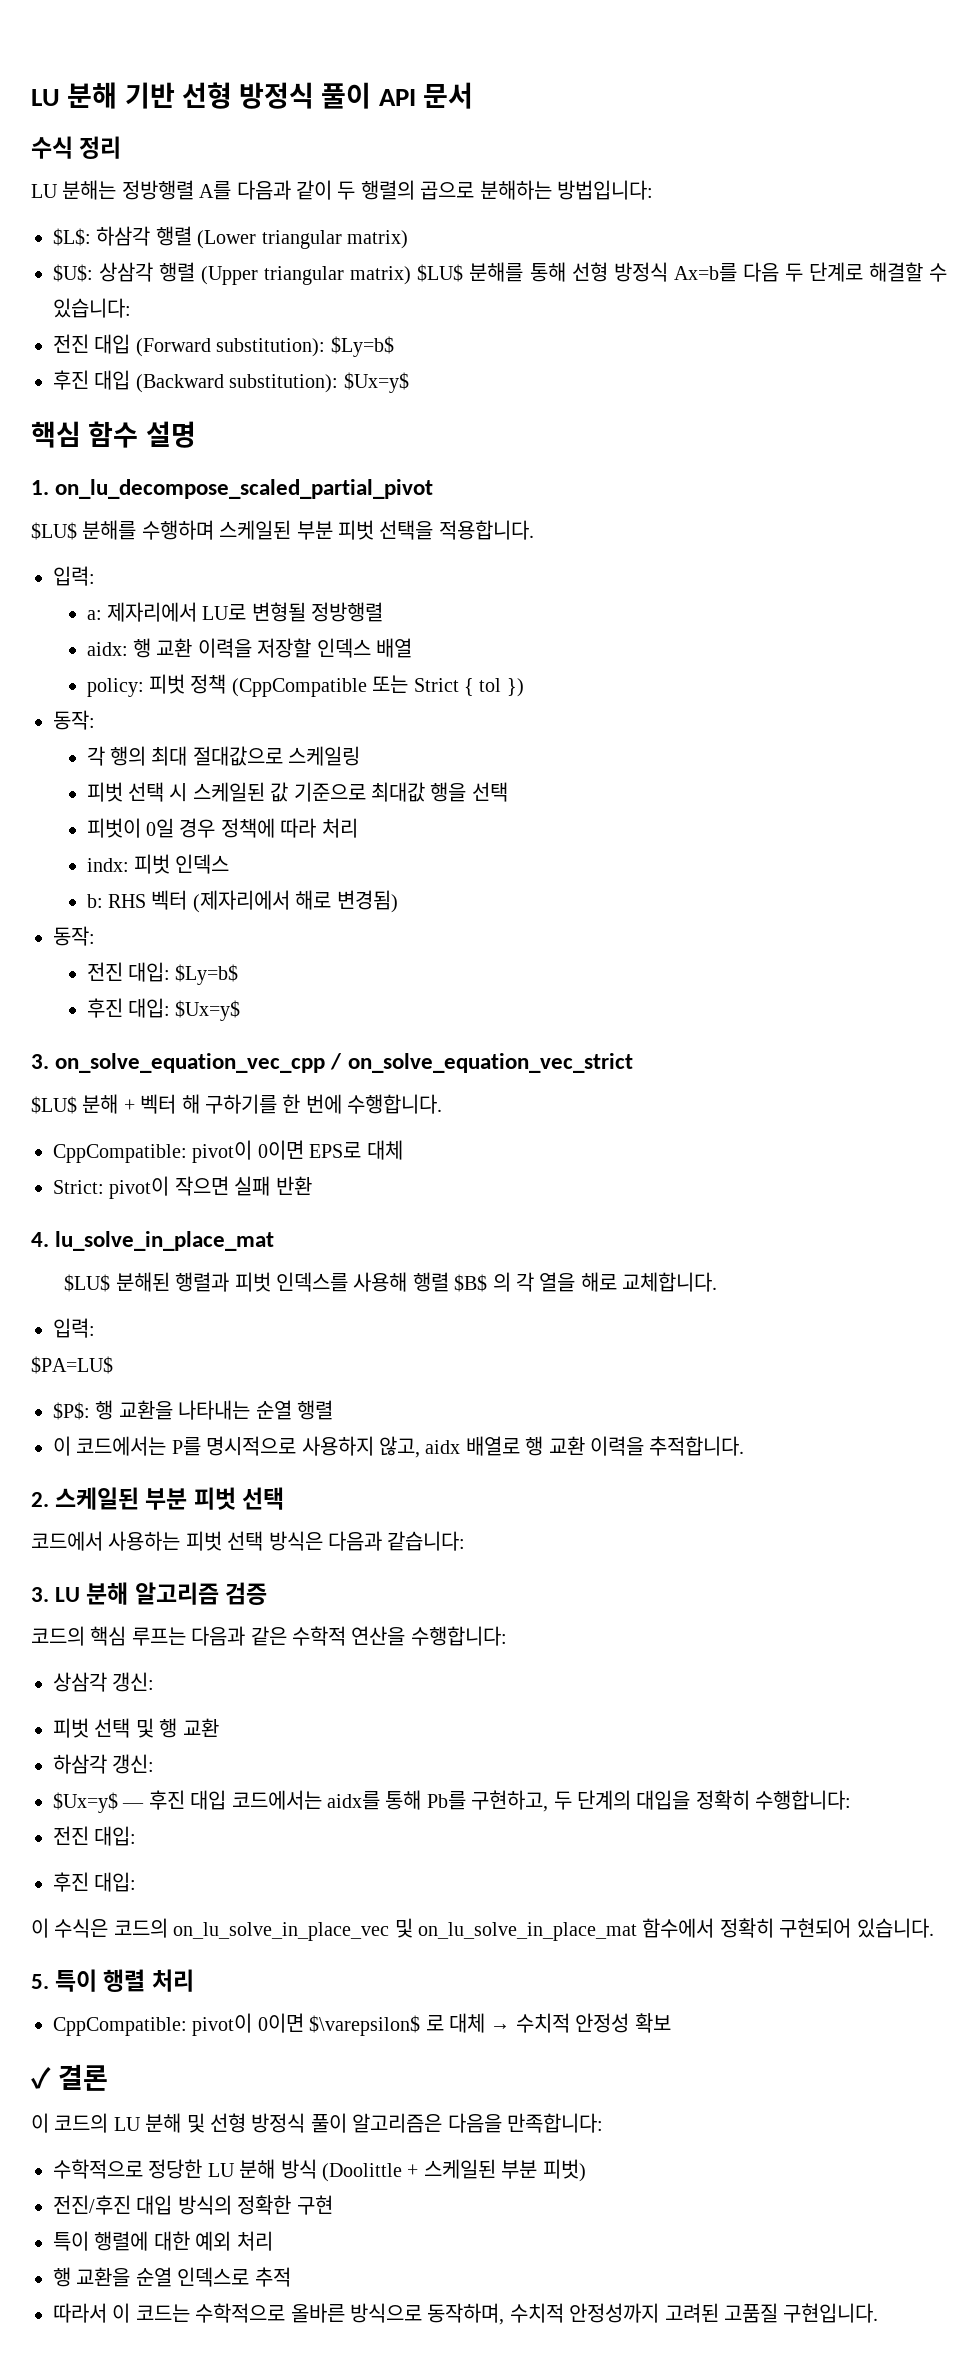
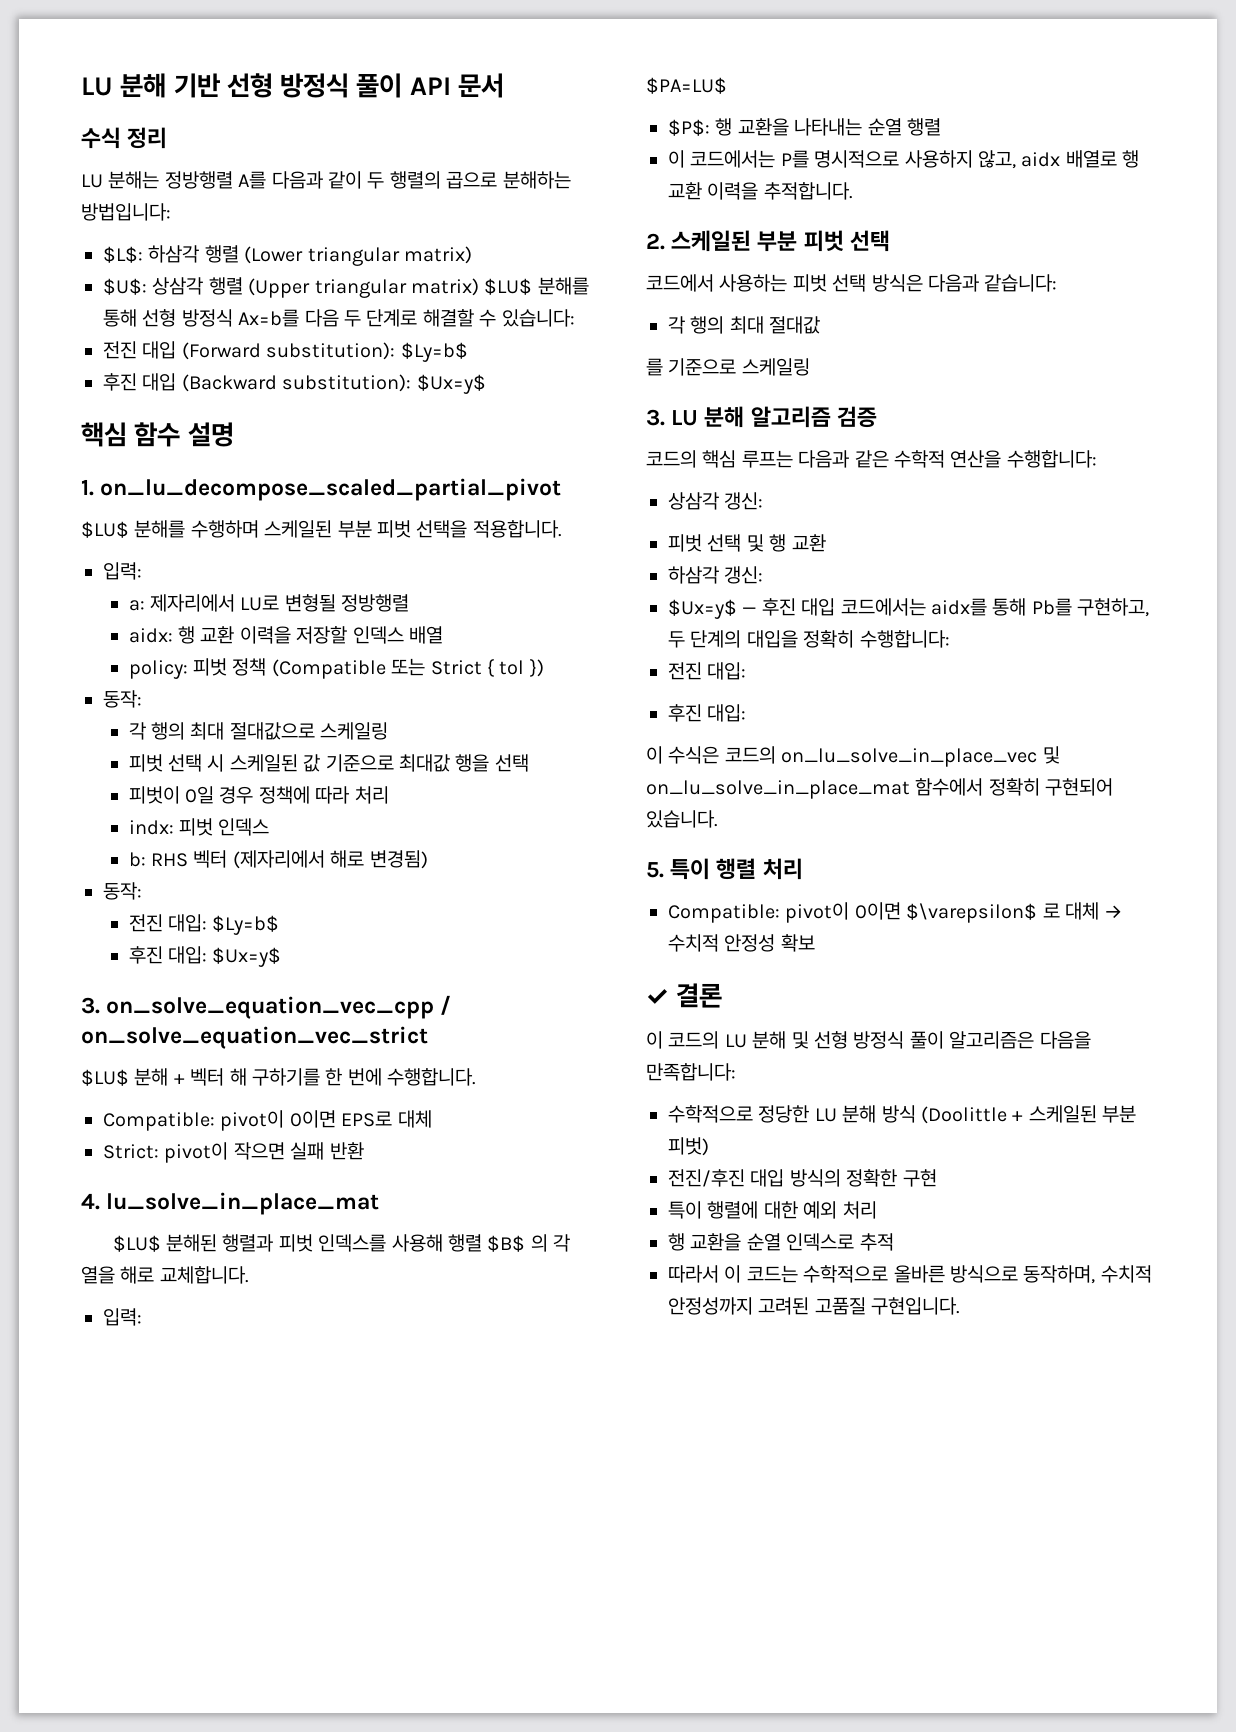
[231,678,367,697] (CppCompatible -> [271,659,386,679] (Compatible
[53,1144,187,1163] CppCompatible: -> [103,1112,215,1131] Compatible:
(466, 1541) none -> [668,316,821,334] [646,358,810,376] // 각 행의 최대 절대값 // 를 기준으로 스케일링
[53,2017,187,2036] CppCompatible: -> [668,904,780,923] Compatible:

